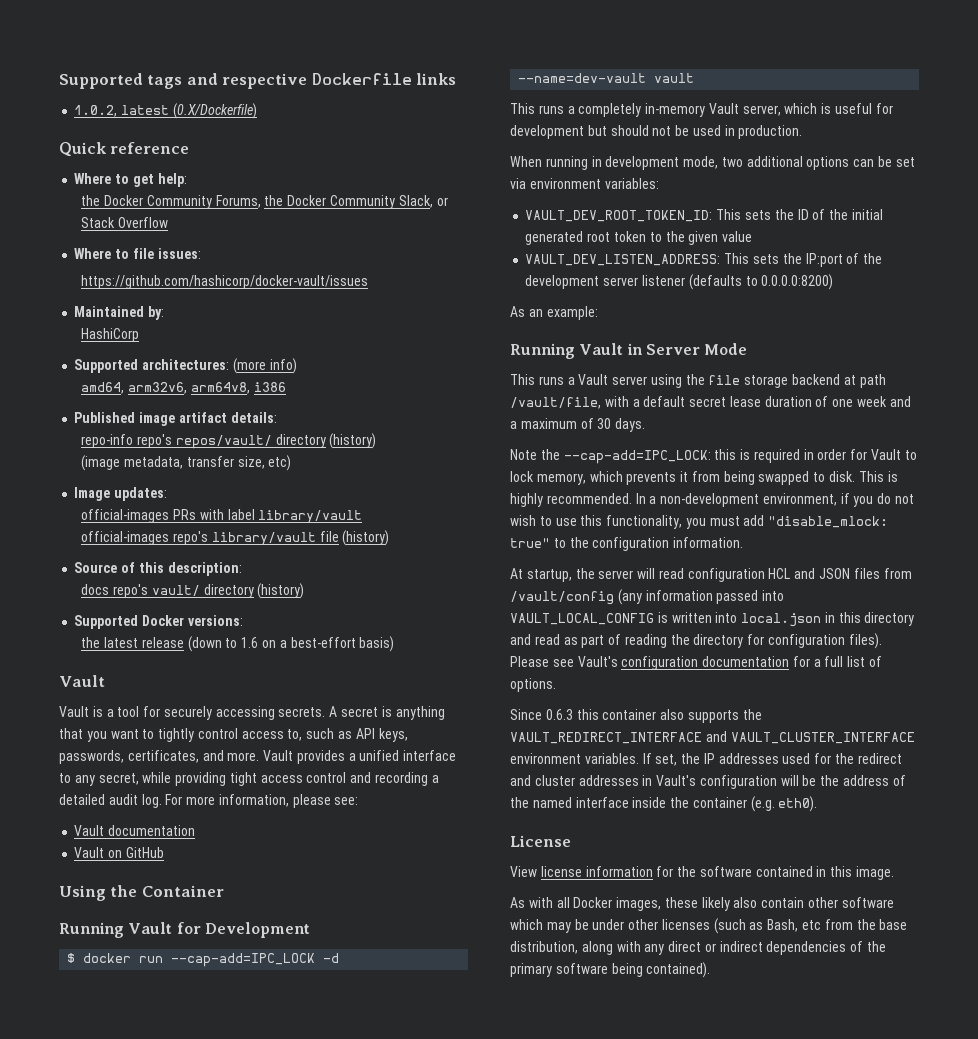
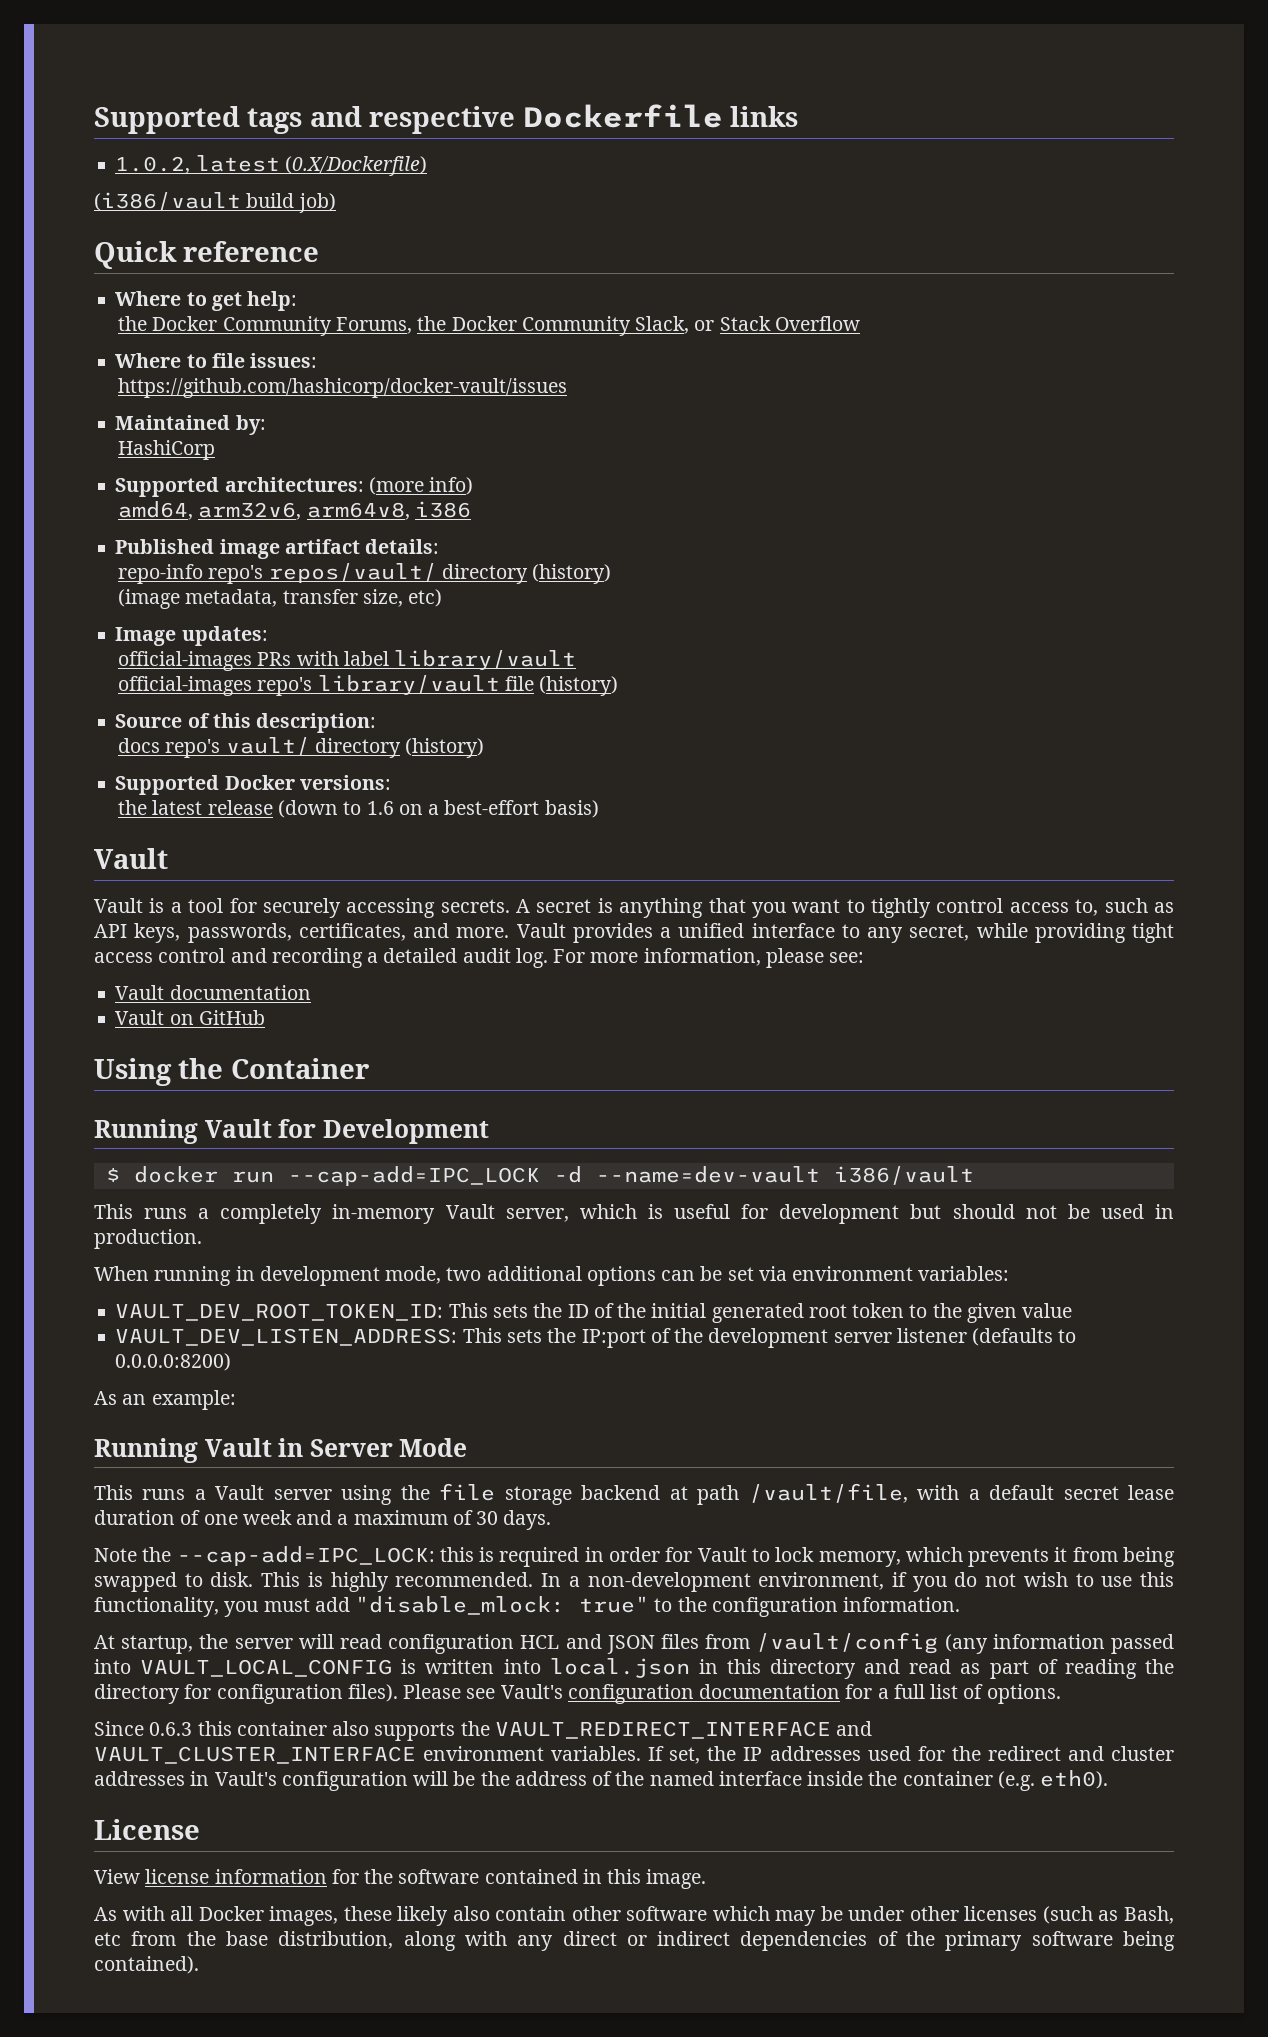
(257, 111) none -> [94,192,336,213] // (i386/vault build job)
[654,73,695,83] vault -> [833,1166,974,1185] i386/vault

